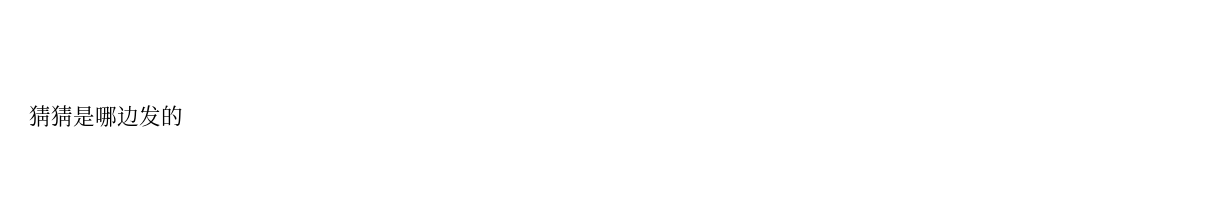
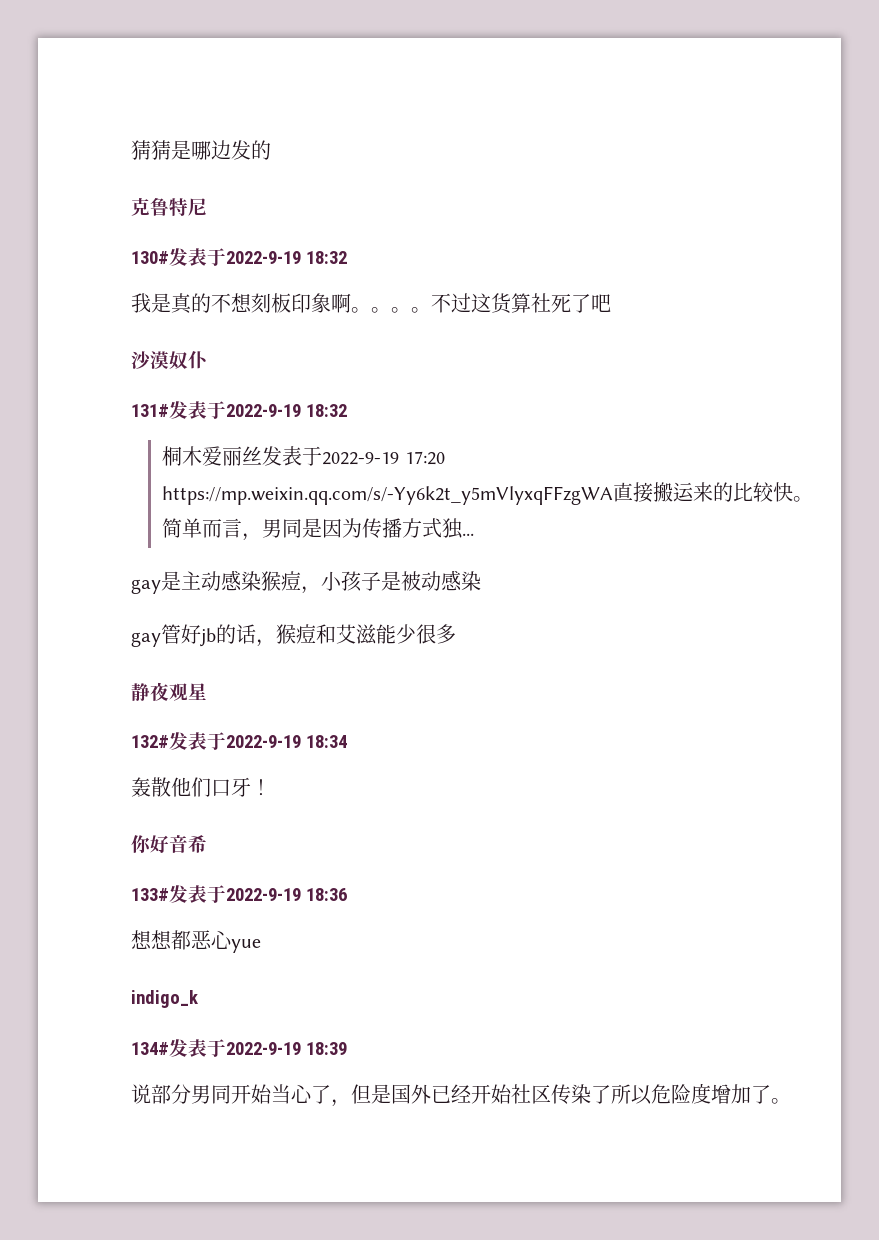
(183, 115) none -> [131,198,207,216] [131,248,347,266] [131,293,611,314] [131,351,208,369] [131,401,347,419] [162,446,445,466] [162,482,814,505] [162,518,475,541] [131,570,481,594] [131,624,456,647] [131,682,207,701] [131,732,347,750] [131,777,271,797] [131,835,207,853] [131,885,347,903] [131,930,261,953] [131,990,198,1008] [131,1039,347,1057] [131,1083,791,1107] // 克鲁特尼 // 130#发表于2022-9-19 18:32 // 我是真的不想刻板印象啊。。。。不过这货算社死了吧 // 沙漠奴仆 // 131#发表于2022-9-19 18:32 // 桐木爱丽丝发表于2022-9-19 17:20 https://mp.weixin.qq.com/s/-Yy6k2t_y5mVlyxqFFzgWA直接搬运来的比较快。简单而言，男同是因为传播方式独... // gay是主动感染猴痘，小孩子是被动感染 // gay管好jb的话，猴痘和艾滋能少很多 // 静夜观星 // 132#发表于2022-9-19 18:34 // 轰散他们口牙！ // 你好音希 // 133#发表于2022-9-19 18:36 // 想想都恶心yue // indigo_k // 134#发表于2022-9-19 18:39 // 说部分男同开始当心了，但是国外已经开始社区传染了所以危险度增加了。

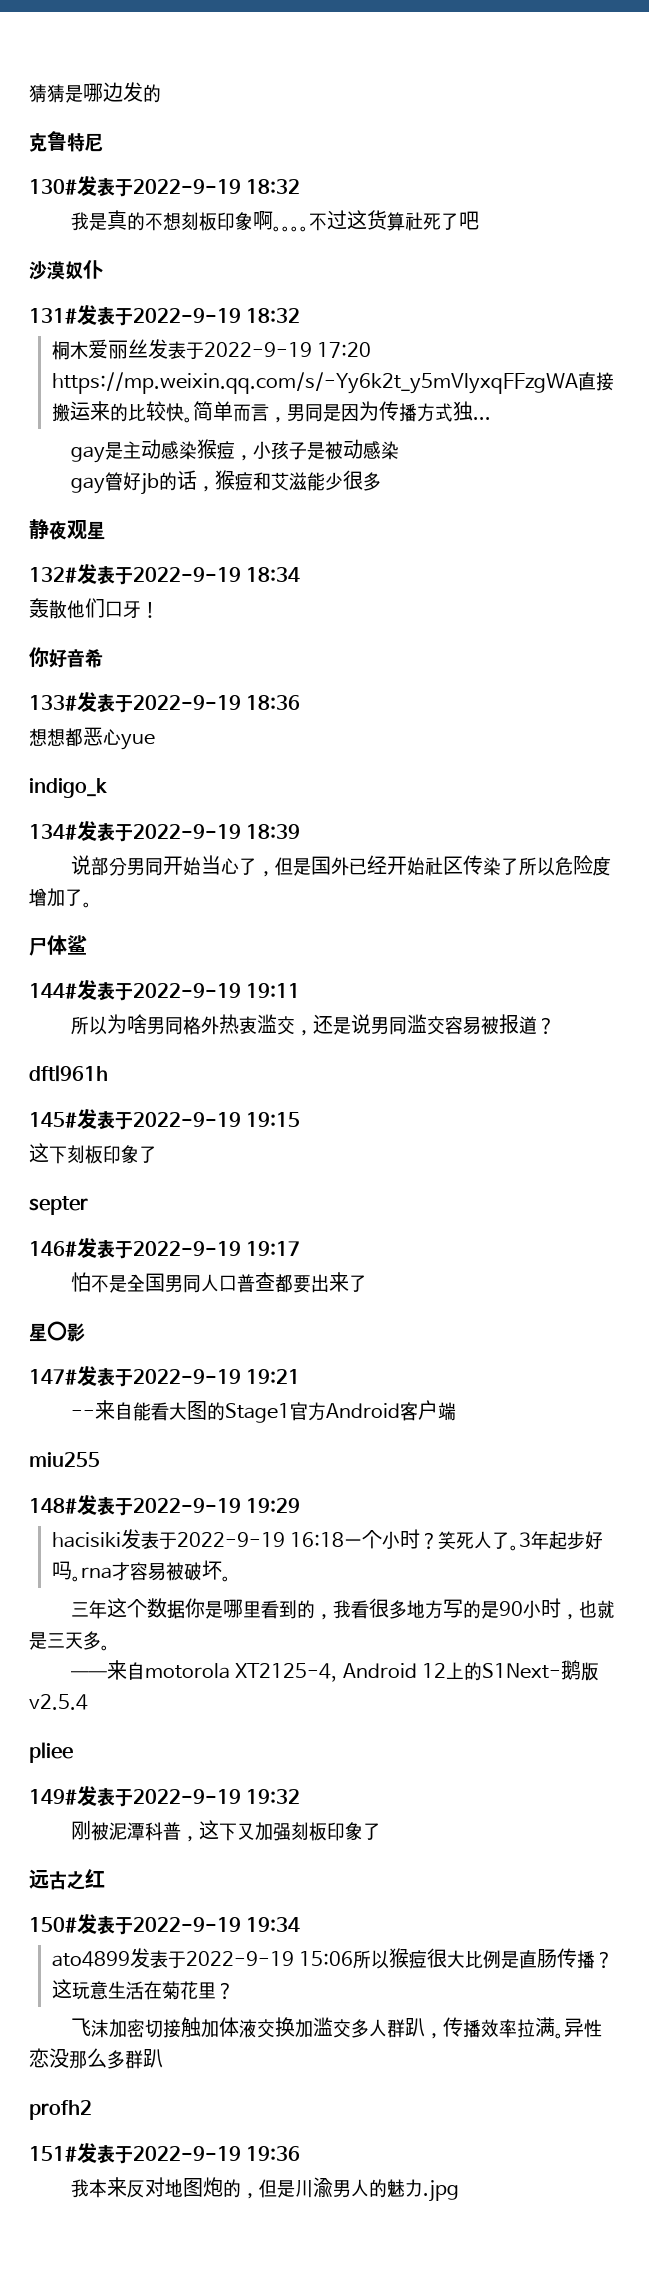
(791, 1101) none -> [29,935,87,956] [29,980,301,1001] [70,1014,555,1036] [29,1065,108,1082] [29,1109,301,1130] [29,1143,157,1164] [29,1196,88,1215] [29,1238,301,1259] [70,1272,367,1293] [29,1321,85,1342] [29,1366,301,1387] [70,1400,456,1423] [29,1452,100,1467] [29,1495,301,1516] [51,1529,604,1551] [51,1560,231,1582] [70,1598,615,1620] [29,1631,110,1651] [70,1660,600,1682] [29,1694,88,1710] [29,1742,73,1763] [29,1786,301,1807] [70,1820,381,1842] [29,1869,105,1890] [29,1914,301,1935] [51,1948,614,1969] [51,1979,234,2000] [70,2017,602,2039] [29,2048,163,2069] [29,2100,92,2120] [29,2143,301,2164] [70,2177,459,2202] // 尸体鲨 // 144#发表于2022-9-19 19:11 // 所以为啥男同格外热衷滥交，还是说男同滥交容易被报道？ // dftl961h // 145#发表于2022-9-19 19:15 // 这下刻板印象了 // septer // 146#发表于2022-9-19 19:17 // 怕不是全国男同人口普查都要出来了 // 星〇影 // 147#发表于2022-9-19 19:21 // --来自能看大图的Stage1官方Android客户端 // miu255 // 148#发表于2022-9-19 19:29 // hacisiki发表于2022-9-19 16:18一个小时？笑死人了。3年起步好吗。rna才容易被破坏。 // 三年这个数据你是哪里看到的，我看很多地方写的是90小时，也就是三天多。 // ——来自motorola XT2125-4, Android 12上的S1Next-鹅版v2.5.4 // pliee // 149#发表于2022-9-19 19:32 // 刚被泥潭科普，这下又加强刻板印象了 // 远古之红 // 150#发表于2022-9-19 19:34 // ato4899发表于2022-9-19 15:06所以猴痘很大比例是直肠传播？这玩意生活在菊花里？ // 飞沫加密切接触加体液交换加滥交多人群趴，传播效率拉满。异性恋没那么多群趴 // profh2 // 151#发表于2022-9-19 19:36 // 我本来反对地图炮的，但是川渝男人的魅力.jpg

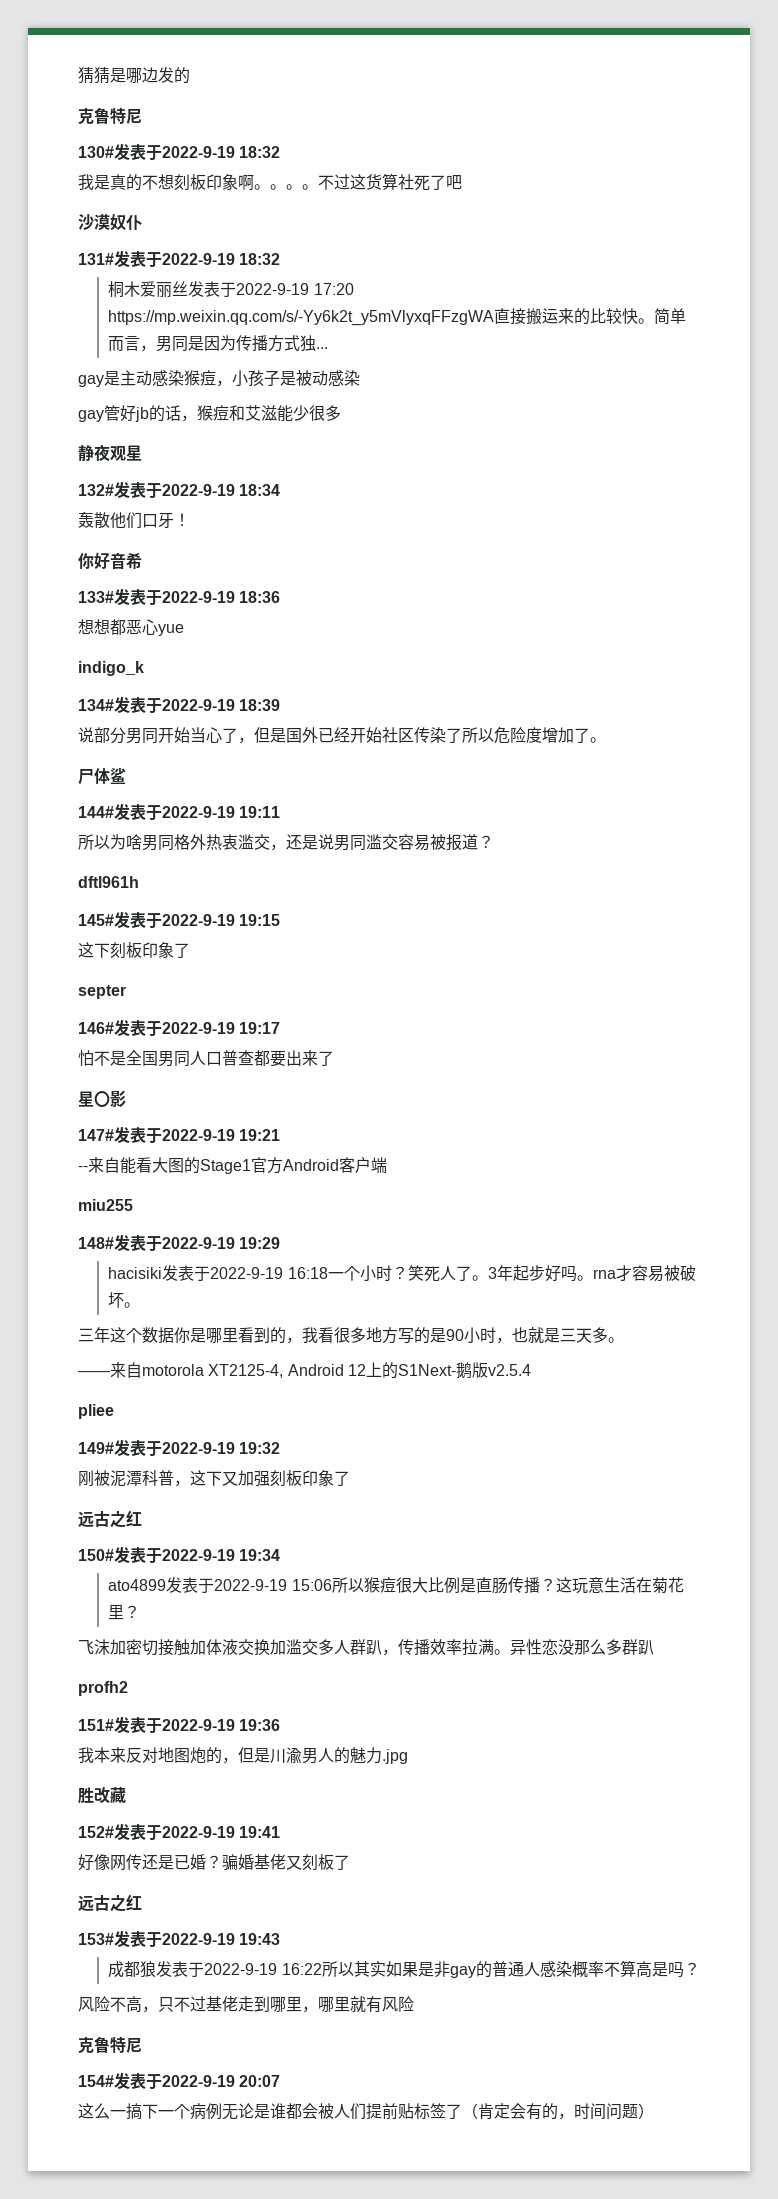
(459, 2191) none -> [78,1787,126,1804] [78,1823,281,1841] [78,1854,350,1871] [78,1894,142,1912] [78,1930,281,1948] [108,1960,700,1978] [78,1996,414,2013] [78,2036,142,2054] [78,2072,281,2090] [78,2103,654,2120] // 胜改藏 // 152#发表于2022-9-19 19:41 // 好像网传还是已婚？骗婚基佬又刻板了 // 远古之红 // 153#发表于2022-9-19 19:43 // 成都狼发表于2022-9-19 16:22所以其实如果是非gay的普通人感染概率不算高是吗？ // 风险不高，只不过基佬走到哪里，哪里就有风险 // 克鲁特尼 // 154#发表于2022-9-19 20:07 // 这么一搞下一个病例无论是谁都会被人们提前贴标签了（肯定会有的，时间问题）

